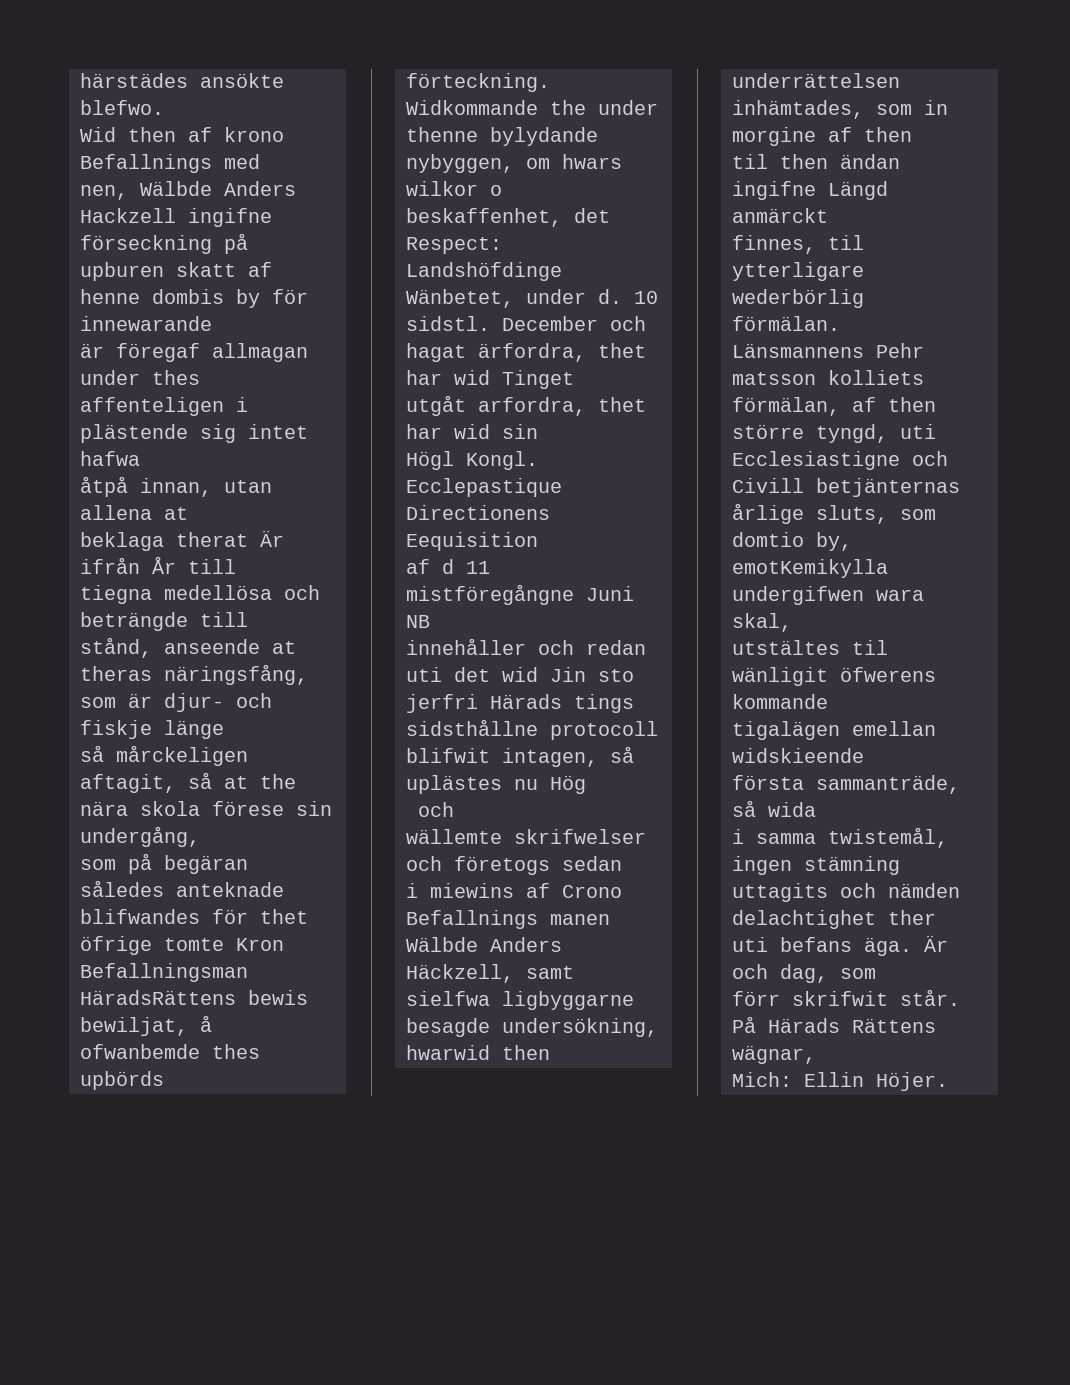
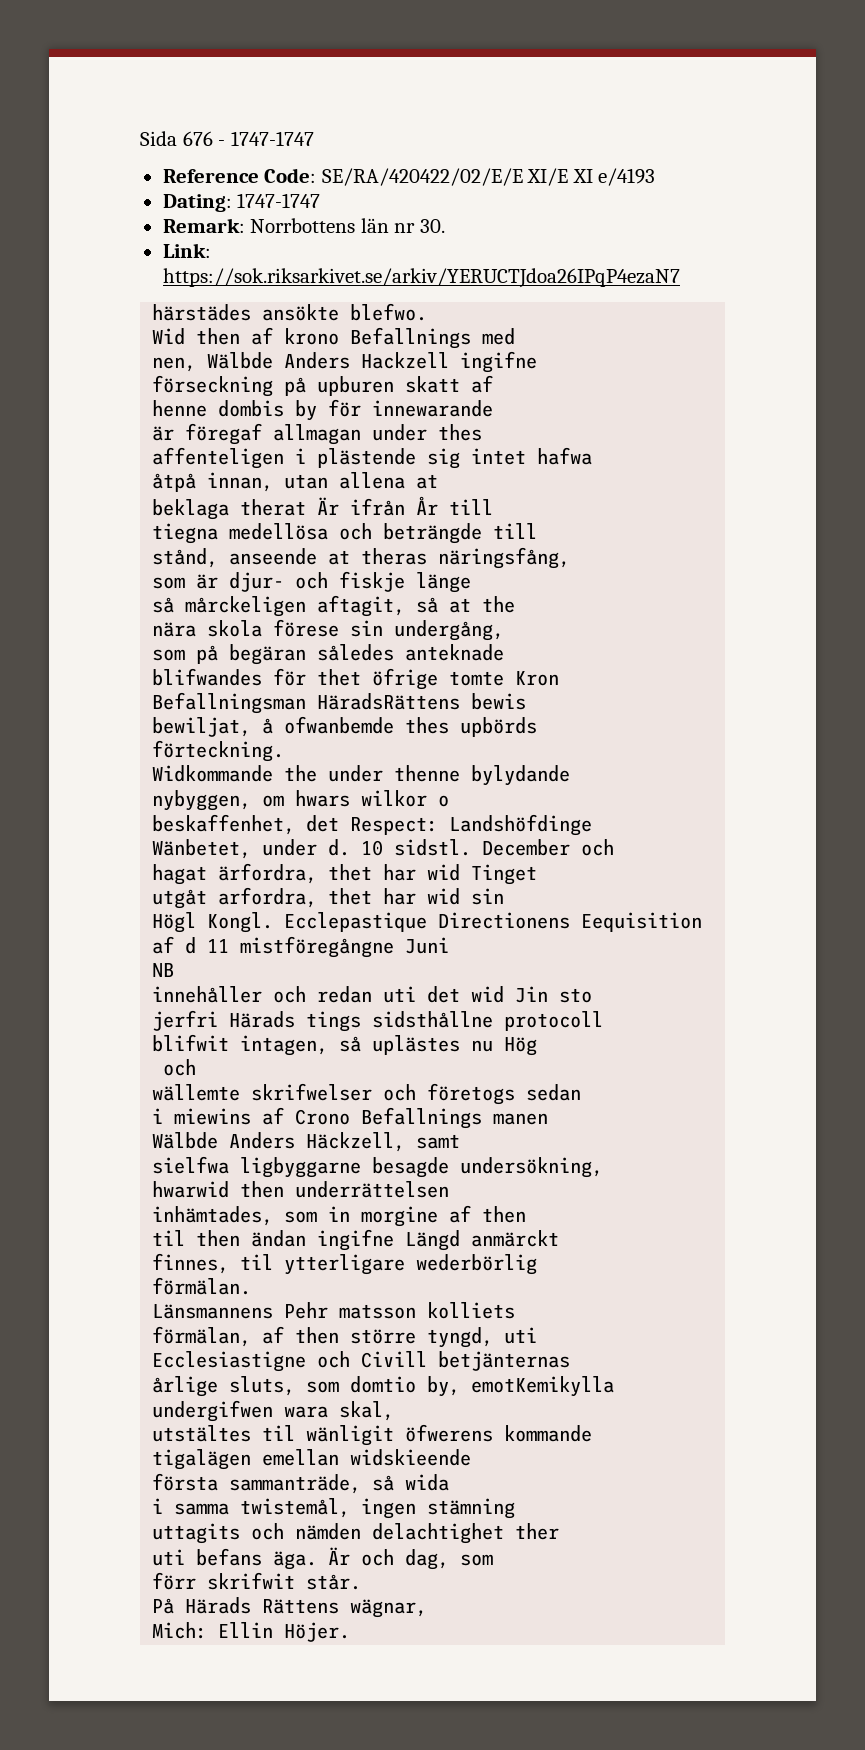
(79, 80) none -> [140,131,314,146] [162,168,656,186] [162,193,321,212] [162,218,445,233] [162,243,211,258] [162,268,680,288] Sida 676 - 1747-1747 // Reference Code: SE/RA/420422/02/E/E XI/E XI e/4193 // Dating: 1747-1747 // Remark: Norrbottens län nr 30. // Link: https://sok.riksarkivet.se/arkiv/YERUCTJdoa26IPqP4ezaN7 //

